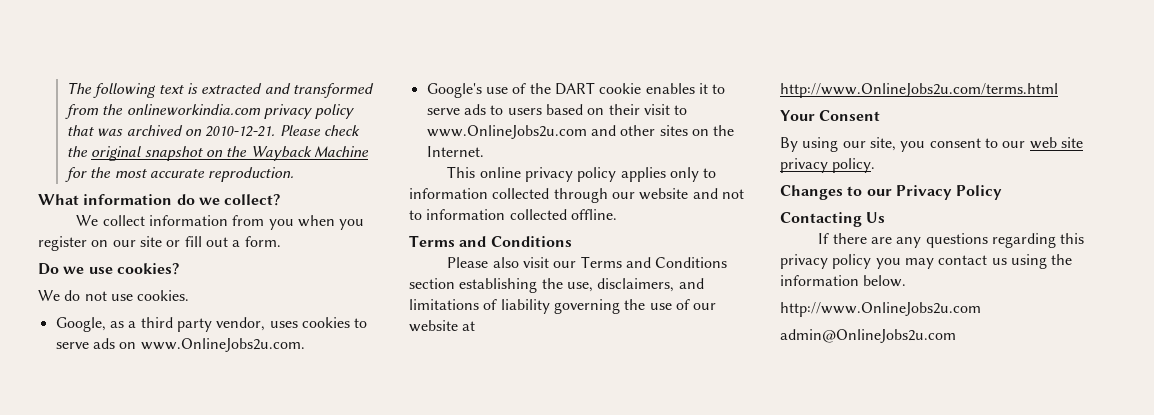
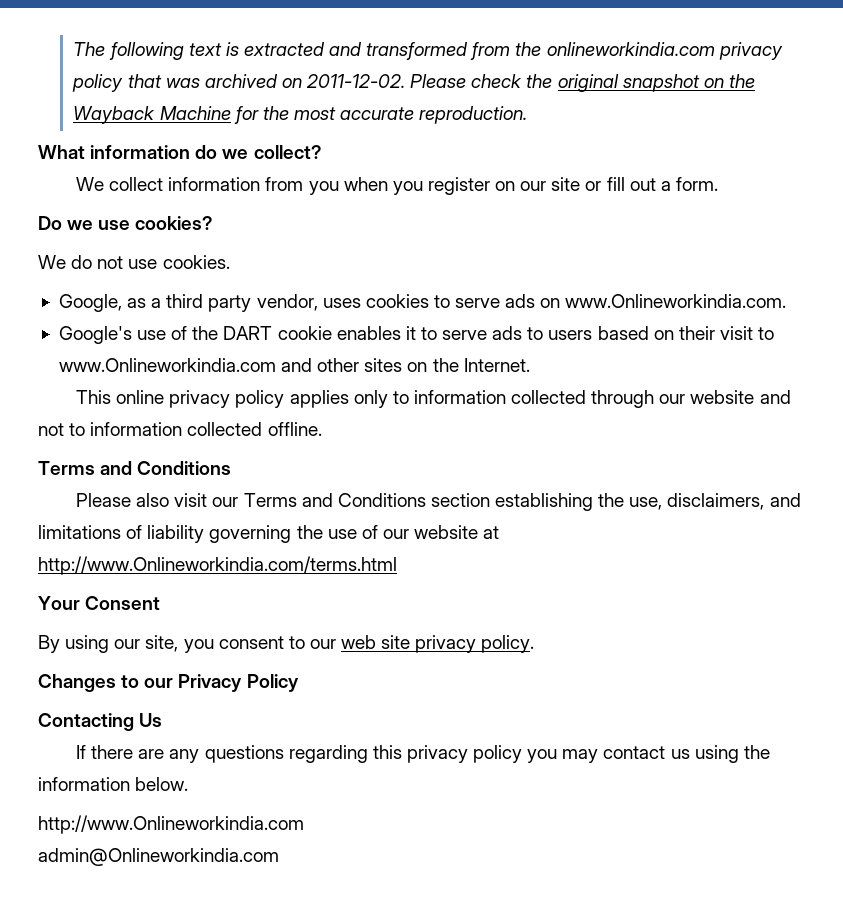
[205,126,276,137] 2010-12-21. -> [306,74,406,88] 2011-12-02.
[140,338,305,352] www.OnlineJobs2u.com. -> [565,294,787,308] www.Onlineworkindia.com.
[426,125,587,139] www.OnlineJobs2u.com -> [58,358,276,372] www.Onlineworkindia.com
[780,83,1058,98] http://www.OnlineJobs2u.com/terms.html -> [38,556,397,575] http://www.Onlineworkindia.com/terms.html
[780,302,981,317] [780,329,956,343] http://www.OnlineJobs2u.com // admin@OnlineJobs2u.com -> [38,815,304,834] [38,848,279,866] http://www.Onlineworkindia.com // admin@Onlineworkindia.com

